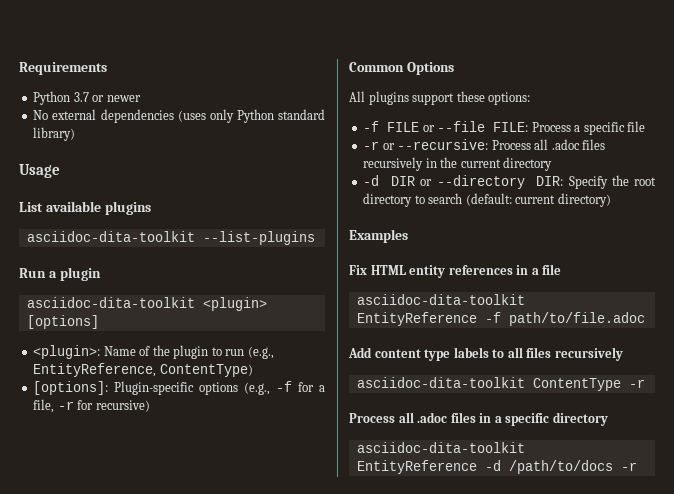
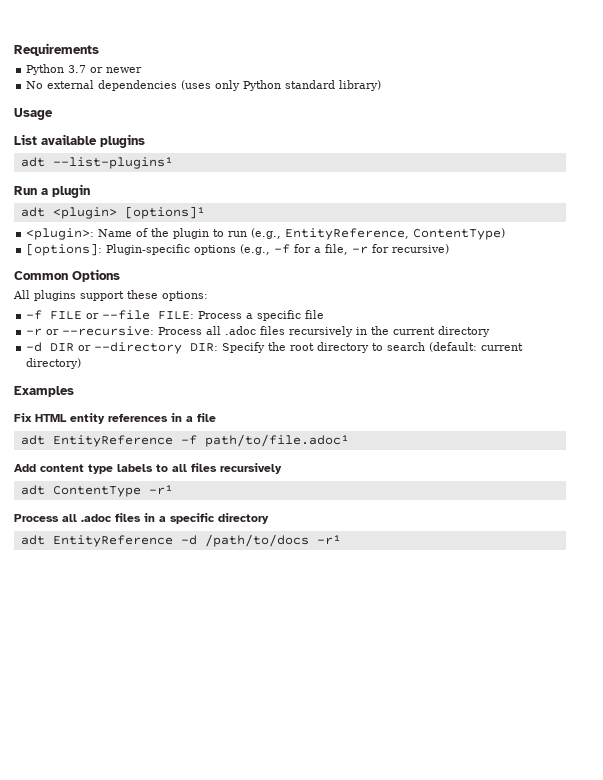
[26,231,315,245] asciidoc-dita-toolkit --list-plugins -> [20,157,173,169] adt --list-plugins¹
[26,297,267,311] [26,315,99,329] asciidoc-dita-toolkit <plugin> [options] -> [20,206,205,219] adt <plugin> [options]¹
[356,294,525,305] asciidoc-dita-toolkit -> [20,435,45,445] adt
[508,312,645,326] path/to/file.adoc -> [204,434,349,447] path/to/file.adoc¹
[356,377,645,391] asciidoc-dita-toolkit ContentType -r -> [20,485,173,497] adt ContentType -r¹
[356,442,525,453] asciidoc-dita-toolkit -> [20,535,45,545] adt
[620,462,637,471] -r -> [316,535,341,545] -r¹

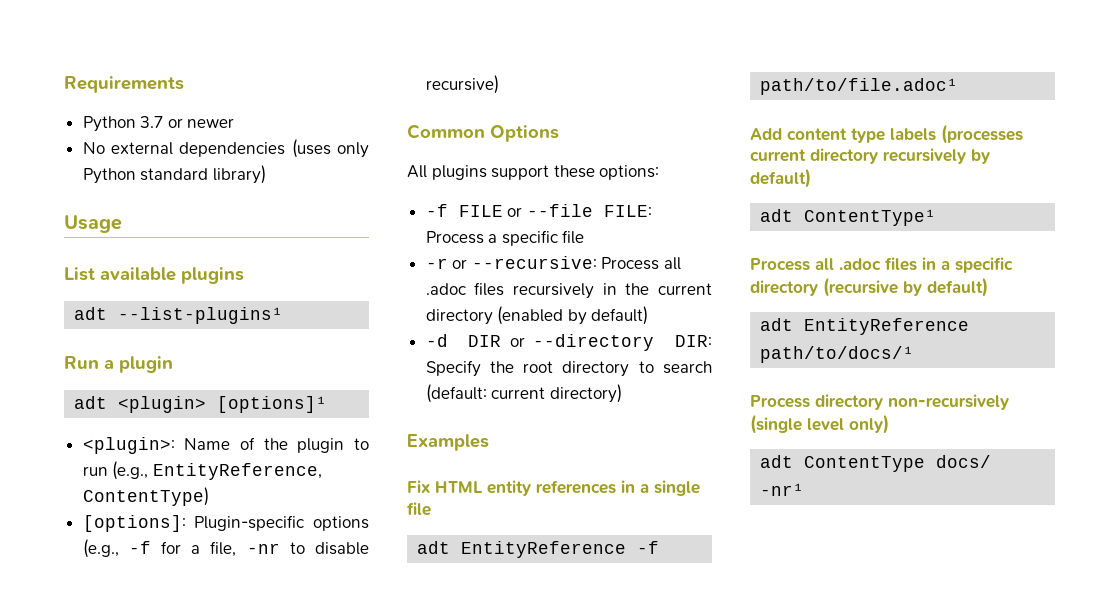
[352,244,390,254] -r for -> [246,542,369,555] -nr to disable
(491, 331) none -> [497,306,649,325] (enabled by default)
(193, 419) none -> [654,480,700,496] single
[156,463,282,474] [20,485,173,497] to all files recursively // adt ContentType -r¹ -> [941,124,1023,144] [750,148,990,164] [750,168,811,188] [760,209,937,226] (processes current directory recursively by default) // adt ContentType¹
[20,534,341,547] // adt EntityReference -d /path/to/docs -r¹ -> [823,277,988,297] [760,318,970,335] [760,346,915,363] [750,394,1009,410] [750,414,889,434] [760,455,992,472] [760,483,805,496] (recursive by default) // adt EntityReference path/to/docs/¹ // Process directory non-recursively (single level only) // adt ContentType docs/ -nr¹

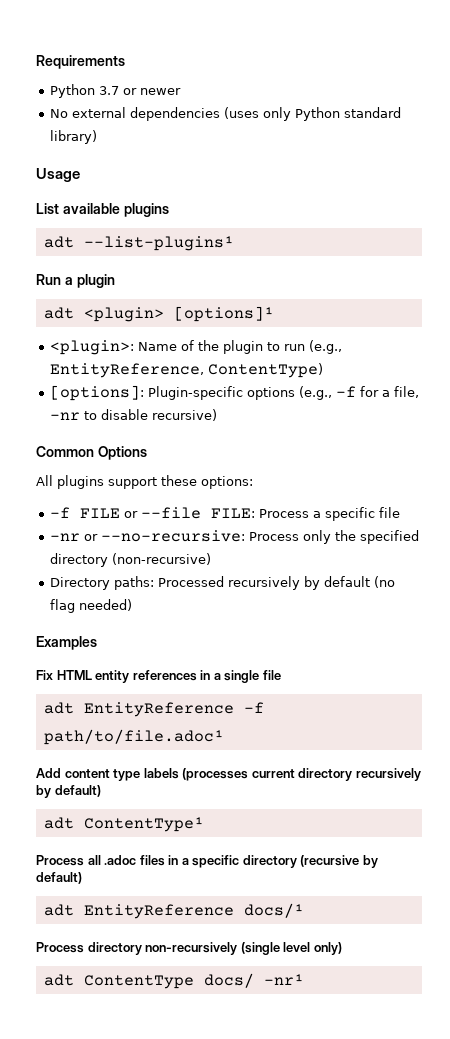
[425,256,682,270] [425,282,712,299] [425,306,649,325] [425,334,712,351] [425,360,712,377] [425,384,622,403] -r or --recursive: Process all .adoc files recursively in the current directory (enabled by default) // -d DIR or --directory DIR: Specify the root directory to search (default: current directory) -> [50,530,420,544] [50,553,212,567] [50,576,396,590] [50,599,133,613] -nr or --no-recursive: Process only the specified directory (non-recursive) // Directory paths: Processed recursively by default (no flag needed)
[760,346,915,363] path/to/docs/¹ -> [243,903,304,918] docs/¹

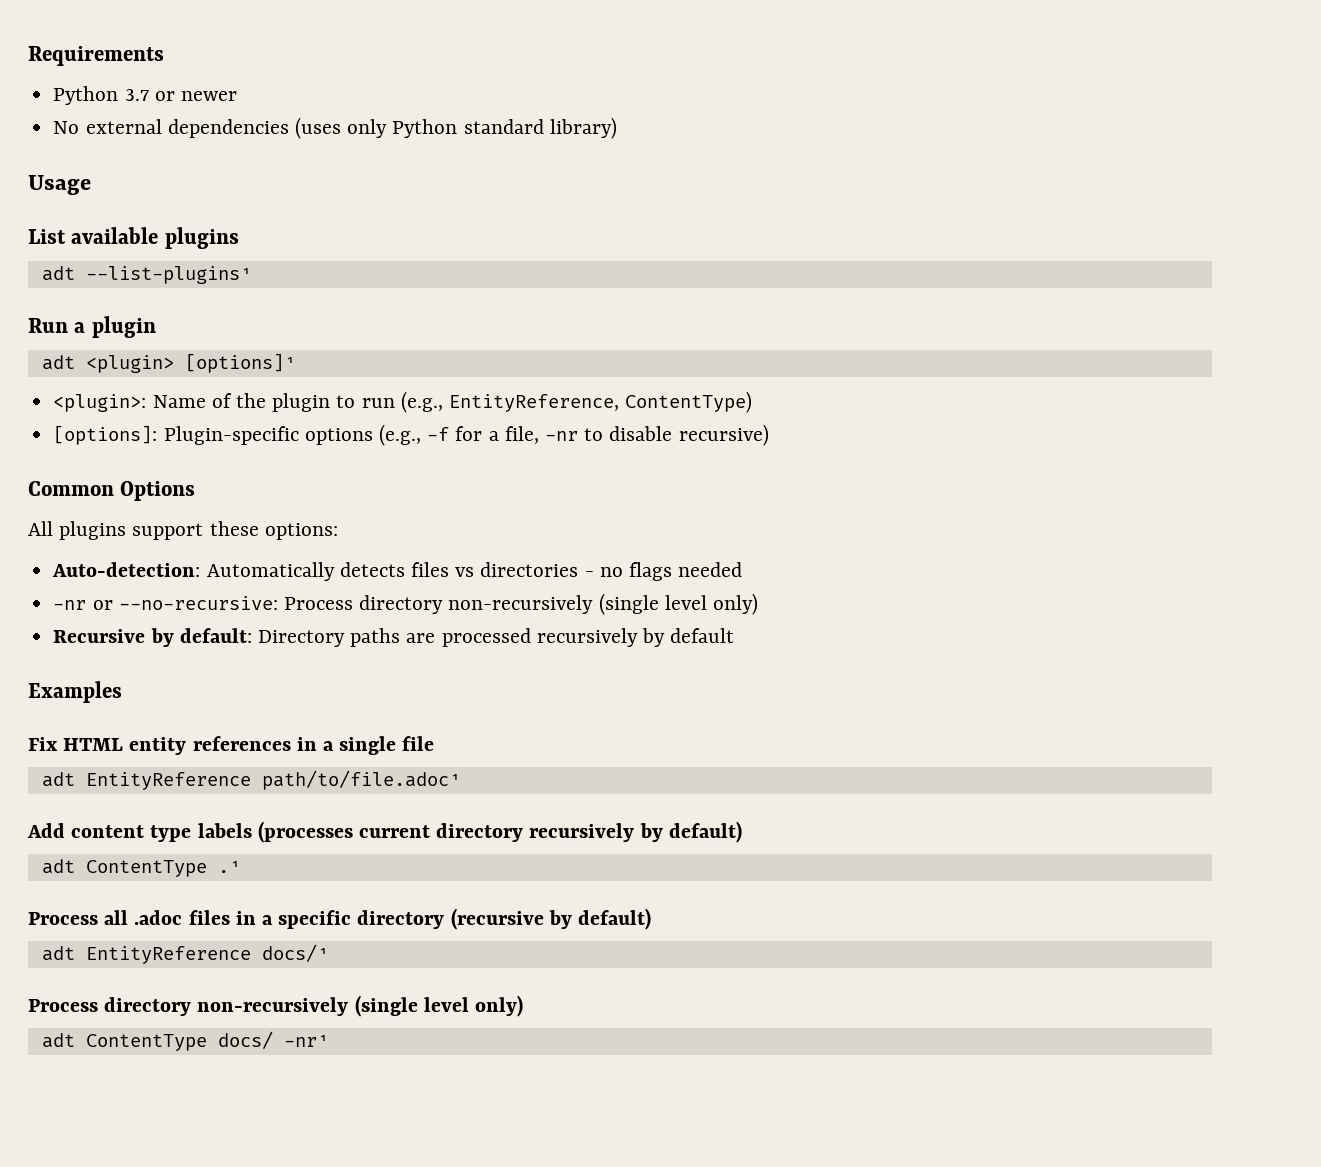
[50,507,401,521] [50,530,420,544] [50,553,212,567] [50,576,225,590] -f FILE or --file FILE: Process a specific file // -nr or --no-recursive: Process only the specified directory (non-recursive) // Directory paths: Processed -> [52,562,743,581] [53,593,758,615] [53,628,531,647] Auto-detection: Automatically detects files vs directories - no flags needed // -nr or --no-recursive: Process directory non-recursively (single level only) // Recursive by default: Directory paths are processed
[374,576,396,588] [50,599,133,613] (no flag needed) -> (735, 635) none
[243,702,264,713] -f -> (251, 781) none
[83,817,204,832] ContentType¹ -> [85,860,240,877] ContentType .¹

